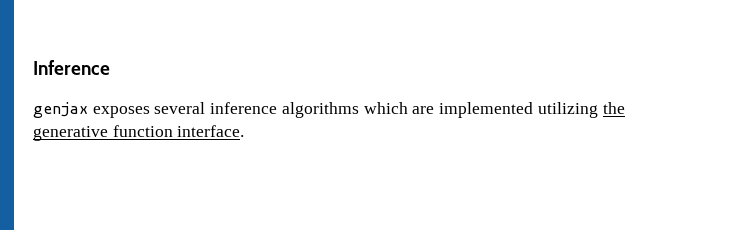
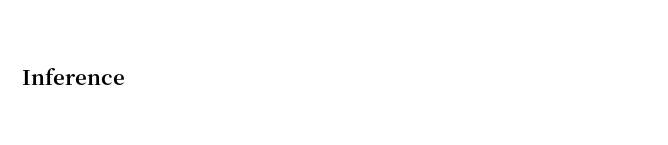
[33,102,625,118] [33,125,245,141] // genjax exposes several inference algorithms which are implemented utilizing the generative function interface. -> (125, 76) none

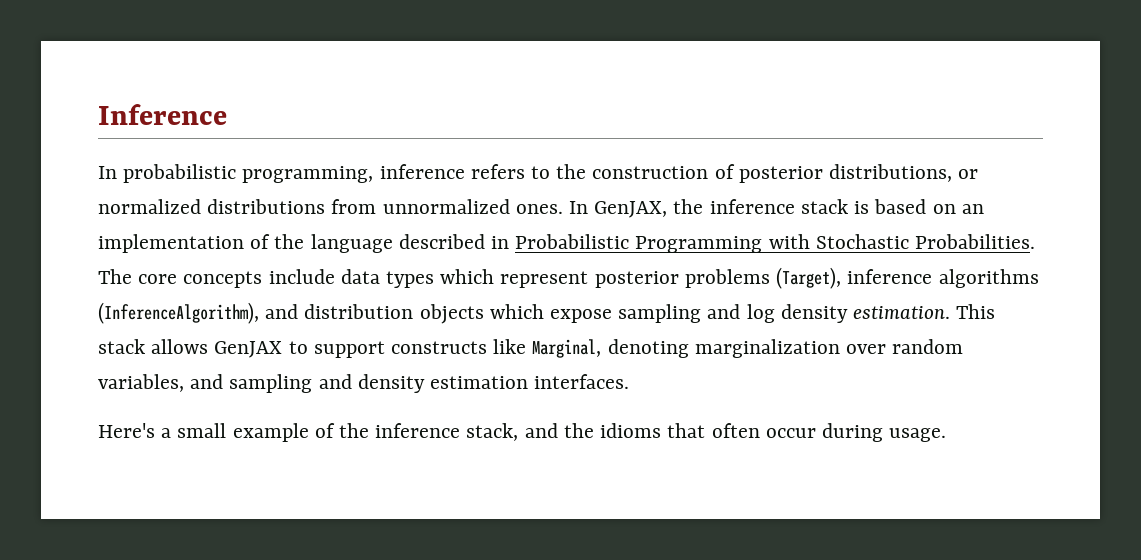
(125, 76) none -> [98,164,979,183] [98,199,984,218] [98,234,1036,253] [98,267,1039,289] [98,302,996,324] [98,339,964,358] [98,374,630,393] [98,423,947,442] // In probabilistic programming, inference refers to the construction of posterior distributions, or normalized distributions from unnormalized ones. In GenJAX, the inference stack is based on an implementation of the language described in Probabilistic Programming with Stochastic Probabilities. The core concepts include data types which represent posterior problems (Target), inference algorithms (InferenceAlgorithm), and distribution objects which expose sampling and log density estimation. This stack allows GenJAX to support constructs like Marginal, denoting marginalization over random variables, and sampling and density estimation interfaces. // Here's a small example of the inference stack, and the idioms that often occur during usage.

